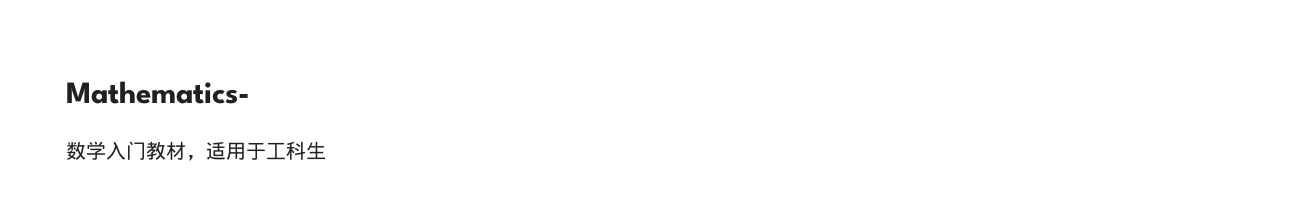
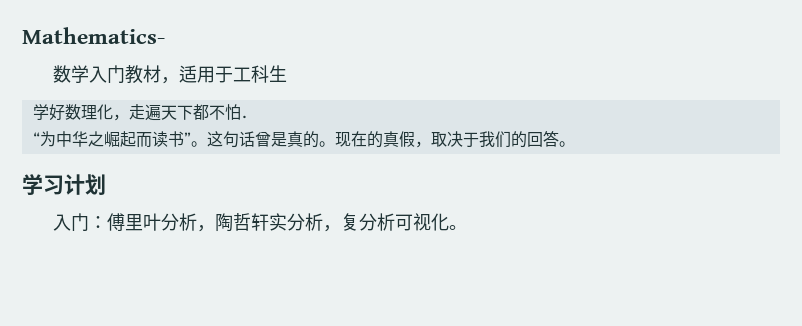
(326, 150) none -> [32,104,248,121] [32,131,575,148] [22,174,106,195] [53,213,468,232] // 学好数理化，走遍天下都不怕. // “为中华之崛起而读书”。这句话曾是真的。现在的真假，取决于我们的回答。 // 学习计划 // 入门：傅里叶分析，陶哲轩实分析，复分析可视化。

